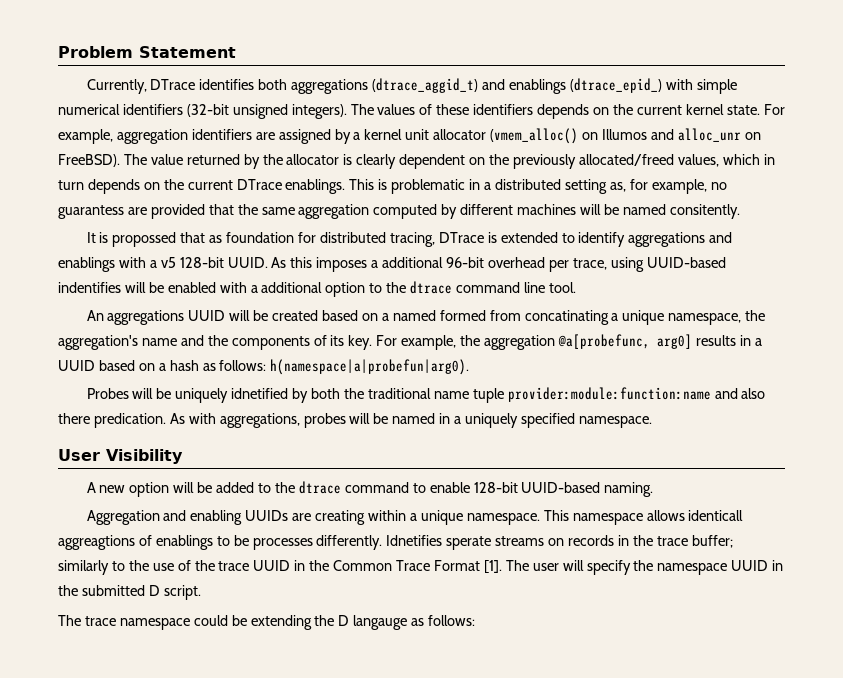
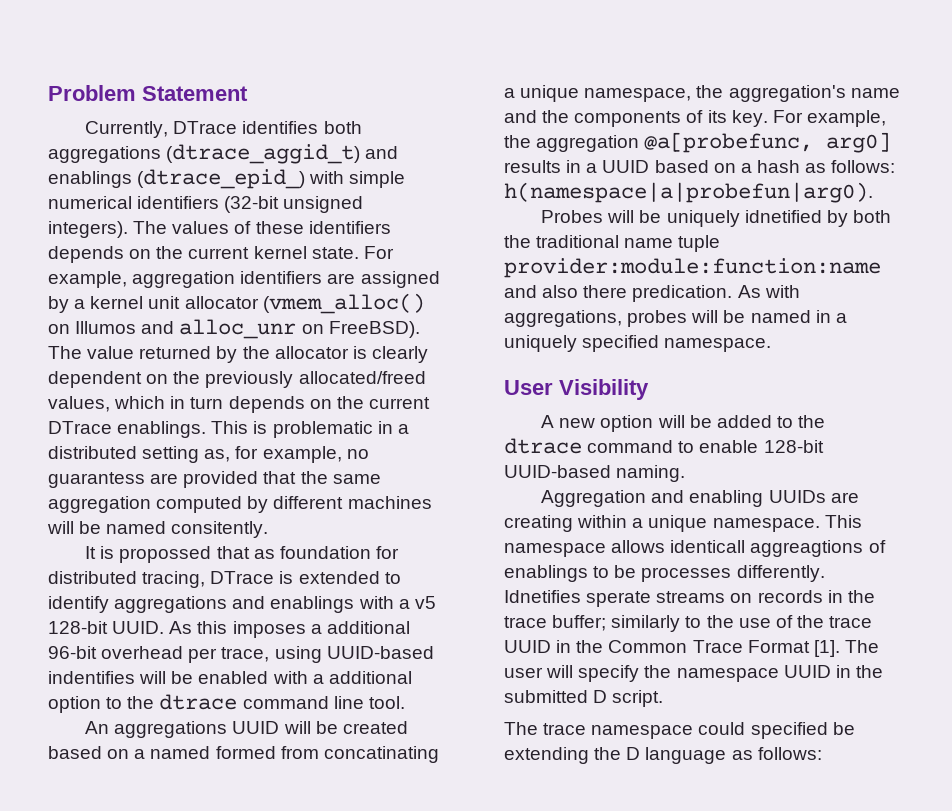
(228, 620) none -> [750,722,828,739] specified
[353,615,408,630] langauge -> [645,747,727,764] language

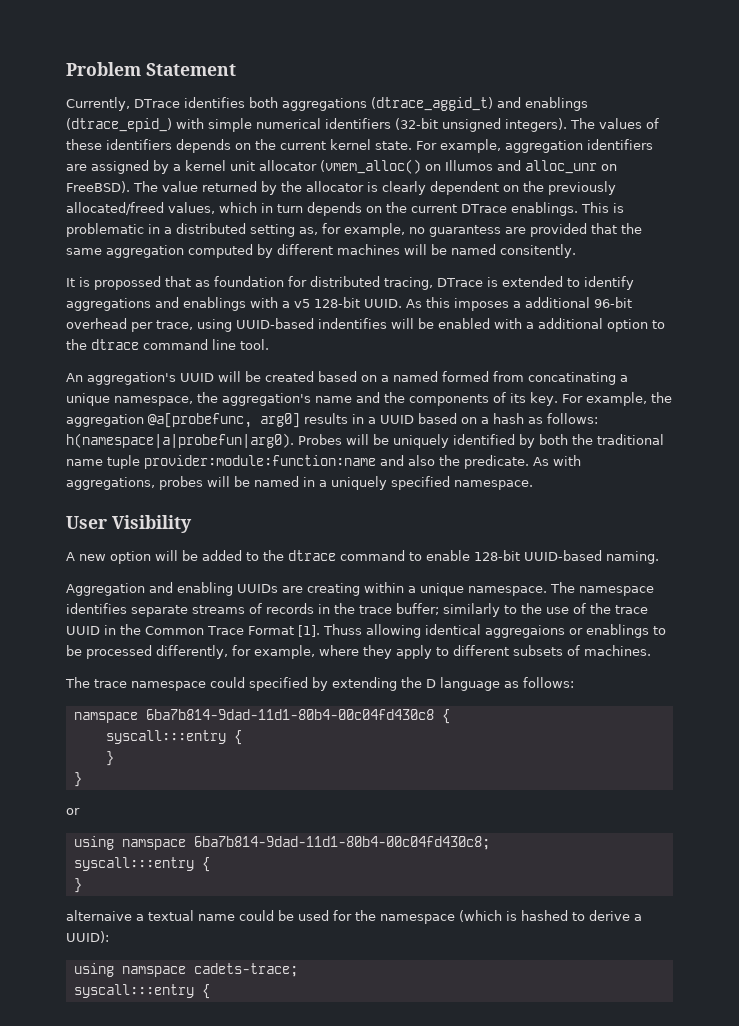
[114,721,228,738] aggregations -> [87,372,176,385] aggregation's
(873, 192) // -> (294, 440) none
[744,210,822,223] idnetified -> [453,434,515,445] identified
[583,285,733,302] there predication. -> [439,455,529,469] the predicate.
[824,515,862,528] [504,540,886,557] [504,565,825,582] [504,590,753,607] This namespace allows identicall aggreagtions of enablings to be processes differently. Idnetifies sperate streams on -> [550,582,654,596] [66,603,262,617] The namespace identifies separate streams of
[844,640,879,653] [504,665,883,682] [504,690,664,707] The user will specify the namespace UUID in the submitted D script. -> [322,624,666,638] [66,645,651,659] Thuss allowing identical aggregaions or enablings to be processed differently, for example, where they apply to different subsets of machines.
[832,722,855,735] be -> [312,677,328,691] by
(822, 753) none -> [73,709,450,724] [105,730,242,745] [105,751,114,766] [73,772,82,787] [66,808,80,815] [73,836,490,850] [73,857,210,872] [73,878,82,893] [66,910,642,924] [66,931,109,943] [73,963,298,977] [73,984,210,999] // namspace 6ba7b814-9dad-11d1-80b4-00c04fd430c8 { // syscall:::entry { // } // } // or // using namspace 6ba7b814-9dad-11d1-80b4-00c04fd430c8; // syscall:::entry { // } // alternaive a textual name could be used for the namespace (which is hashed to derive a UUID): // using namspace cadets-trace; // syscall:::entry {

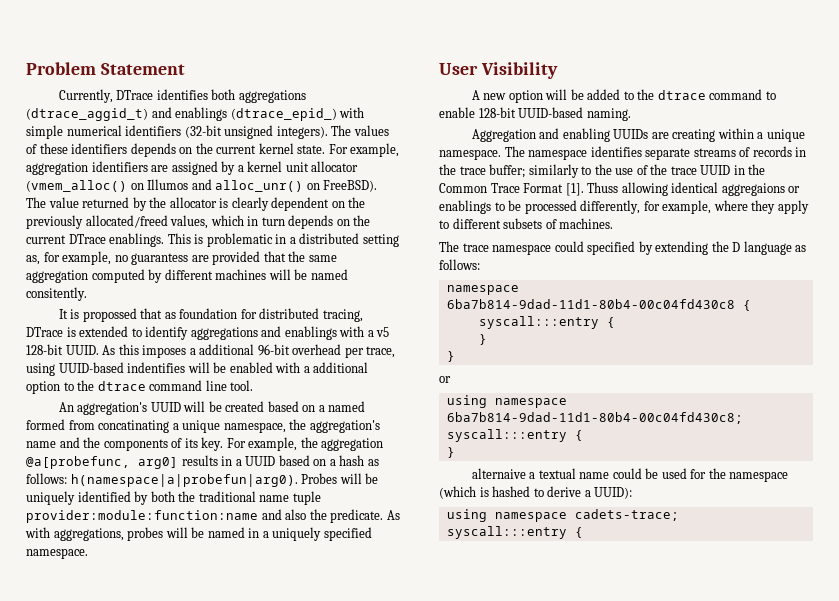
[525,160,597,174] alloc_unr -> [215,180,304,192] alloc_unr()
[73,712,138,723] namspace -> [446,285,519,295] namespace
[121,839,186,850] namspace -> [494,398,567,408] namespace
[121,966,186,977] namspace -> [494,512,567,522] namespace

